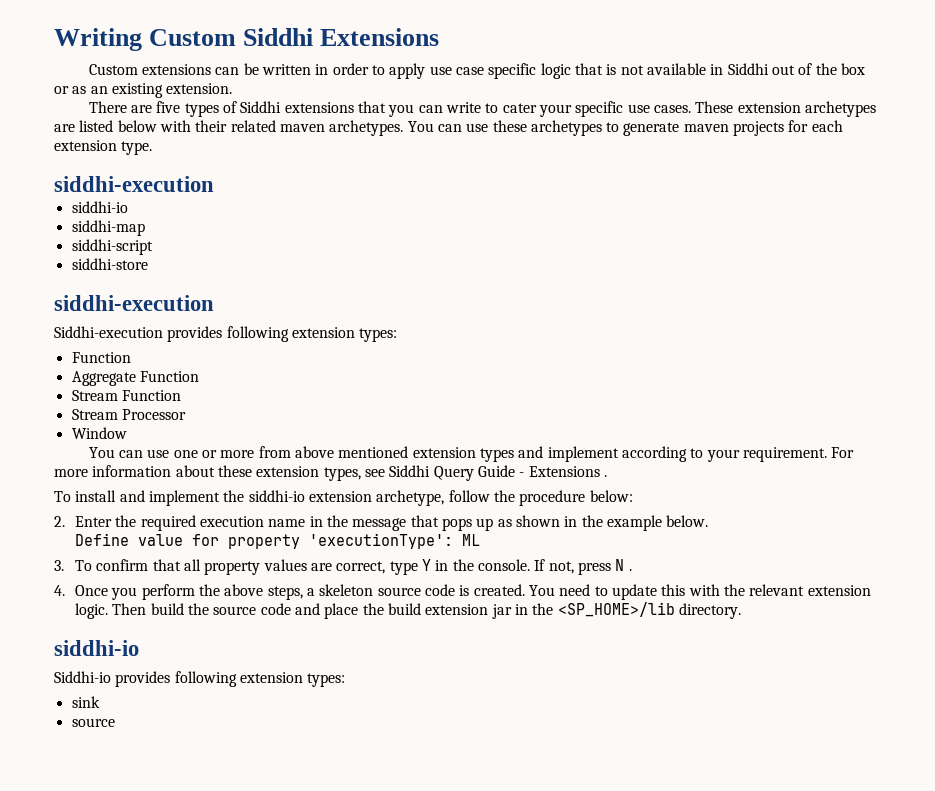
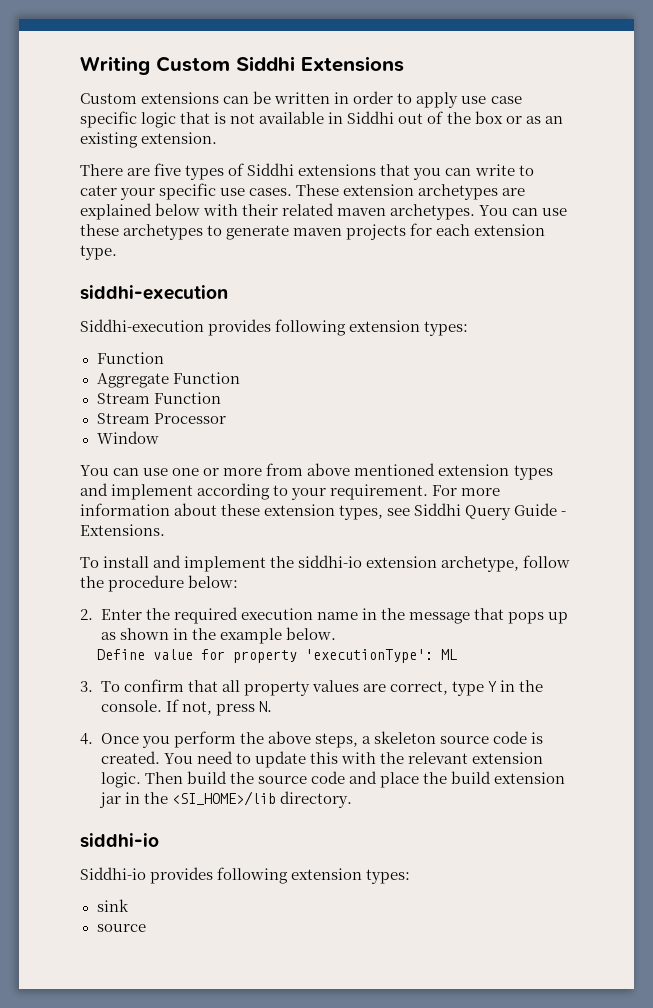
[79,120,114,132] listed -> [80,203,152,220] explained
[71,201,128,213] [71,220,145,236] [71,239,153,255] [71,258,148,270] [54,295,214,311] // siddhi-io // siddhi-map // siddhi-script // siddhi-store // siddhi-execution -> (228, 292) none
[528,466,607,477] Extensions . -> [80,524,165,536] Extensions.
[615,559,632,571] N . -> [258,701,272,712] N.
[557,602,675,617] <SP_HOME>/lib -> [171,791,276,806] <SI_HOME>/lib

